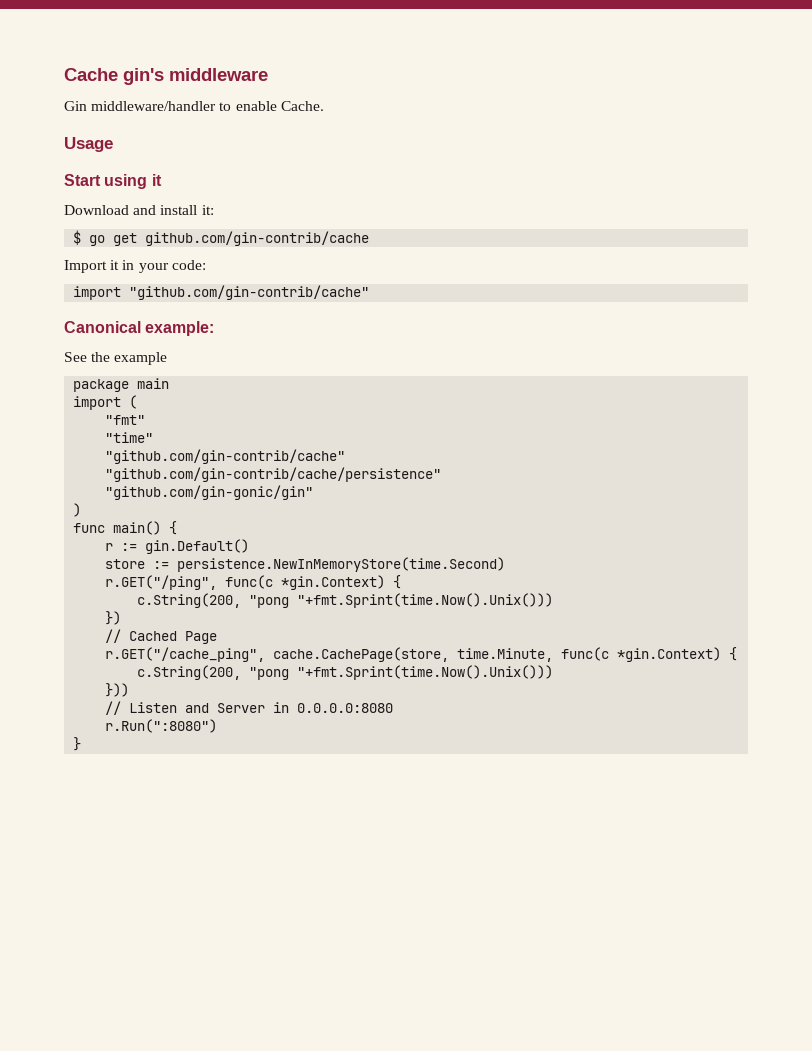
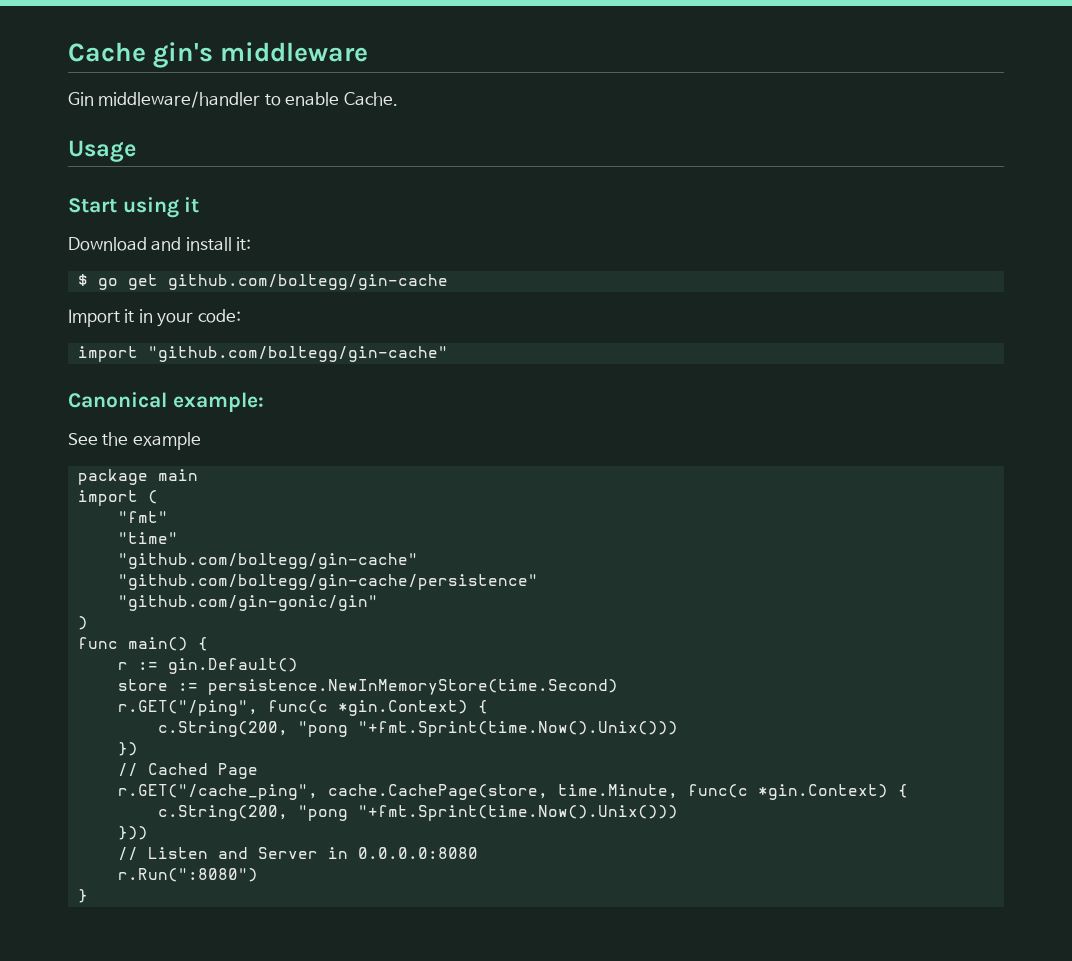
[145,231,370,246] github.com/gin-contrib/cache -> [167,274,448,290] github.com/boltegg/gin-cache
[129,285,370,300] "github.com/gin-contrib/cache" -> [147,346,448,362] "github.com/boltegg/gin-cache"
[105,449,346,464] [105,467,442,482] "github.com/gin-contrib/cache" // "github.com/gin-contrib/cache/persistence" -> [117,553,418,569] [117,574,538,590] "github.com/boltegg/gin-cache" // "github.com/boltegg/gin-cache/persistence"

